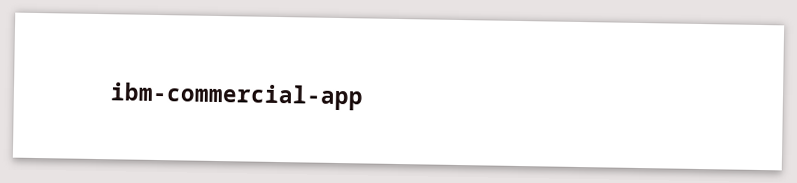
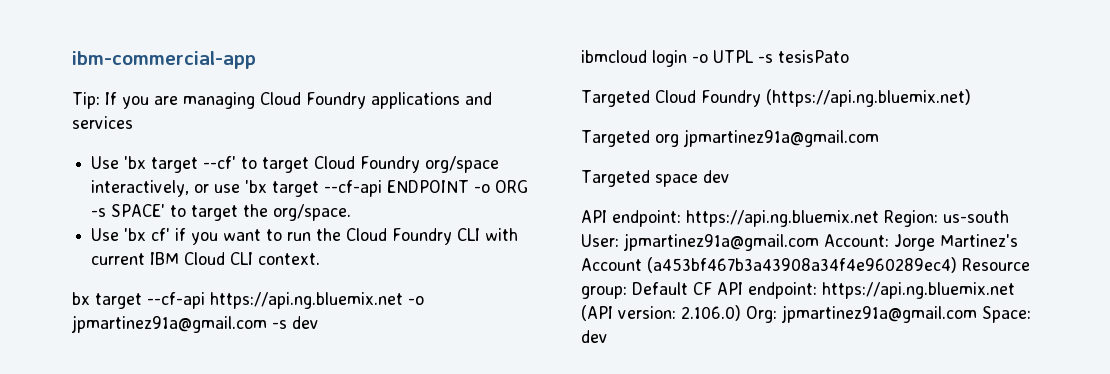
(364, 96) none -> [72,92,492,109] [72,116,133,129] [91,156,500,173] [91,180,529,197] [91,204,352,221] [91,228,519,245] [91,252,321,265] [72,292,424,309] [71,315,319,333] [581,50,849,67] [581,89,971,107] [581,129,879,147] [581,170,730,187] [581,210,1009,227] [581,233,1018,251] [581,257,1030,273] [581,282,1015,299] [581,305,1031,323] [581,330,608,343] // Tip: If you are managing Cloud Foundry applications and services // Use 'bx target --cf' to target Cloud Foundry org/space interactively, or use 'bx target --cf-api ENDPOINT -o ORG -s SPACE' to target the org/space. // Use 'bx cf' if you want to run the Cloud Foundry CLI with current IBM Cloud CLI context. // bx target --cf-api https://api.ng.bluemix.net -o jpmartinez91a@gmail.com -s dev // ibmcloud login -o UTPL -s tesisPato // Targeted Cloud Foundry (https://api.ng.bluemix.net) // Targeted org jpmartinez91a@gmail.com // Targeted space dev // API endpoint: https://api.ng.bluemix.net Region: us-south User: jpmartinez91a@gmail.com Account: Jorge Martinez's Account (a453bf467b3a43908a34f4e960289ec4) Resource group: Default CF API endpoint: https://api.ng.bluemix.net (API version: 2.106.0) Org: jpmartinez91a@gmail.com Space: dev

